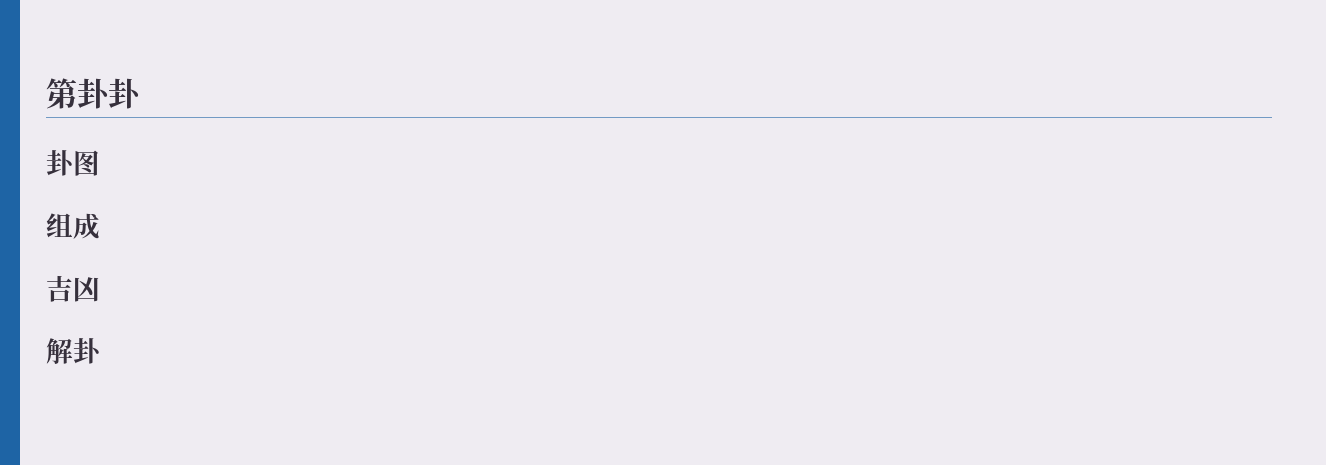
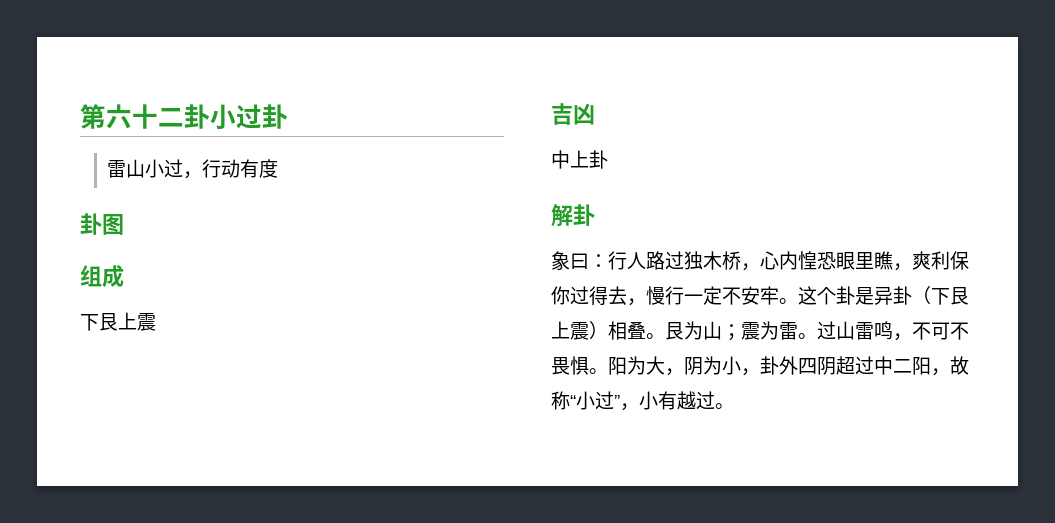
[77,78,142,109] 卦卦 -> [106,104,288,130] [107,159,279,179] 六十二卦小过卦 // 雷山小过，行动有度
(100, 226) none -> [80,312,156,331] // 下艮上震
(100, 289) none -> [551,150,608,169] // 中上卦
(102, 351) none -> [551,251,969,271] [551,286,969,306] [551,321,969,341] [551,356,969,376] [551,391,734,411] // 象曰：行人路过独木桥，心内惶恐眼里瞧，爽利保你过得去，慢行一定不安牢。这个卦是异卦（下艮上震）相叠。艮为山；震为雷。过山雷鸣，不可不畏惧。阳为大，阴为小，卦外四阴超过中二阳，故称“小过”，小有越过。

